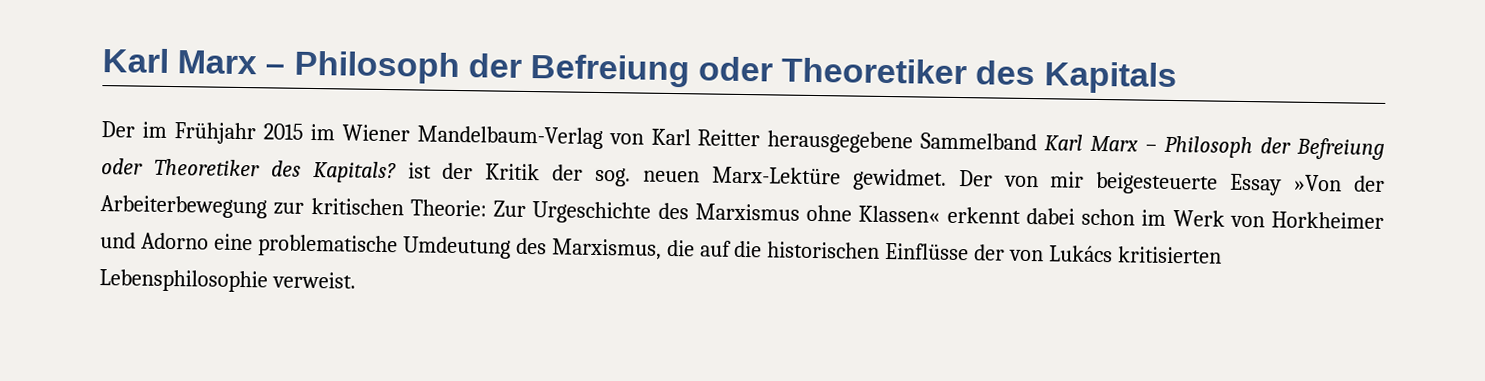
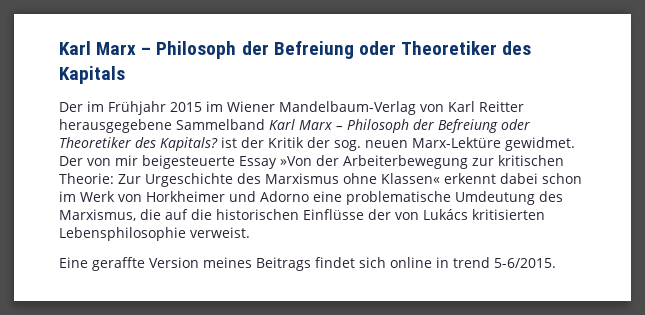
(356, 280) none -> [59,257,556,271] // Eine geraffte Version meines Beitrags findet sich online in trend 5-6/2015.

